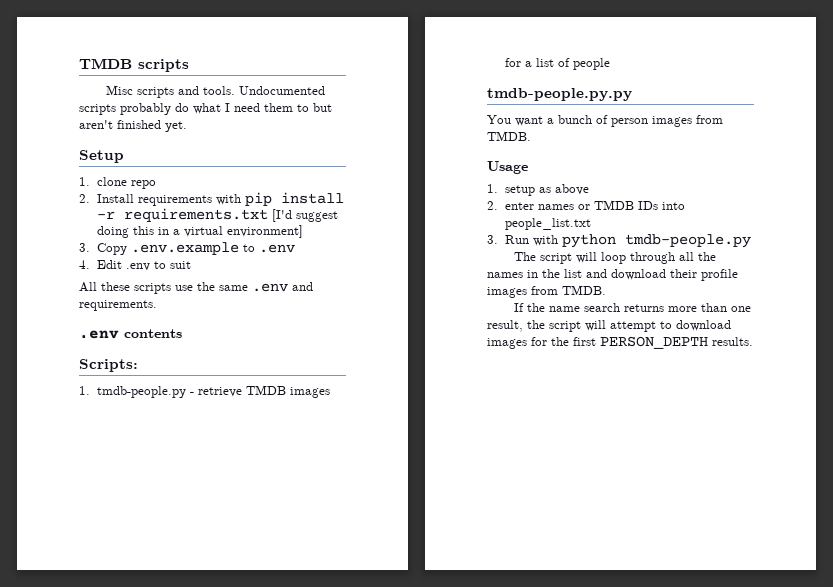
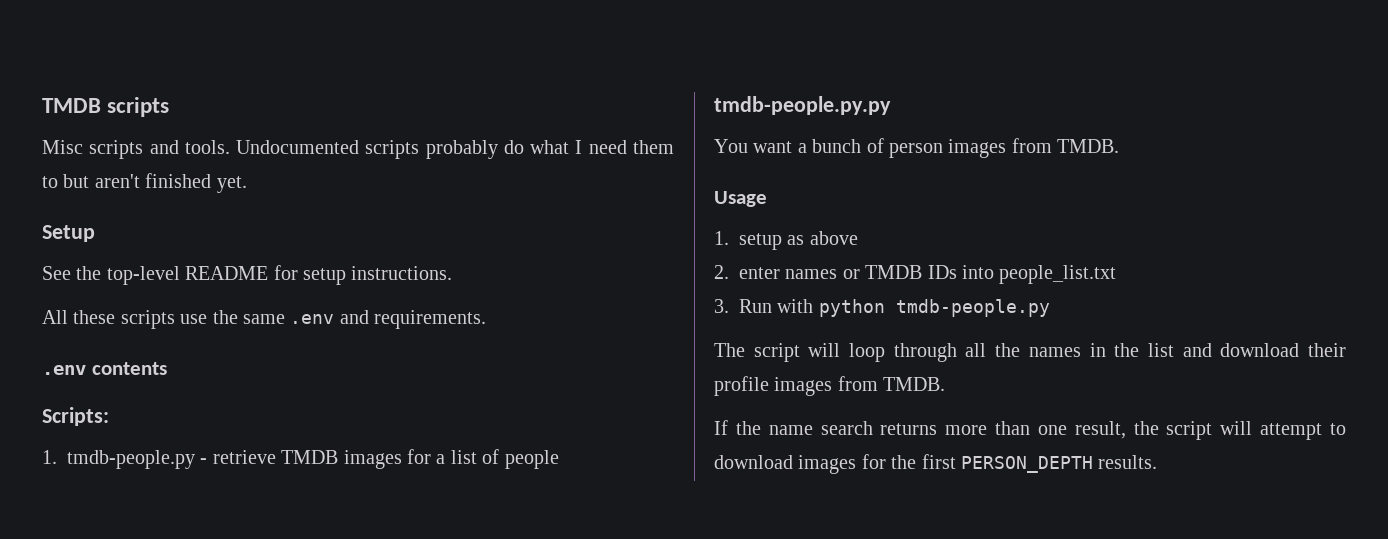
[79,177,156,189] [79,192,344,206] [96,208,338,222] [96,225,303,238] [79,242,295,255] [79,260,191,271] 1. clone repo // 2. Install requirements with pip install -r requirements.txt [I'd suggest doing this in a virtual environment] // 3. Copy .env.example to .env // 4. Edit .env to suit -> [42,265,453,285] See the top-level README for setup instructions.

